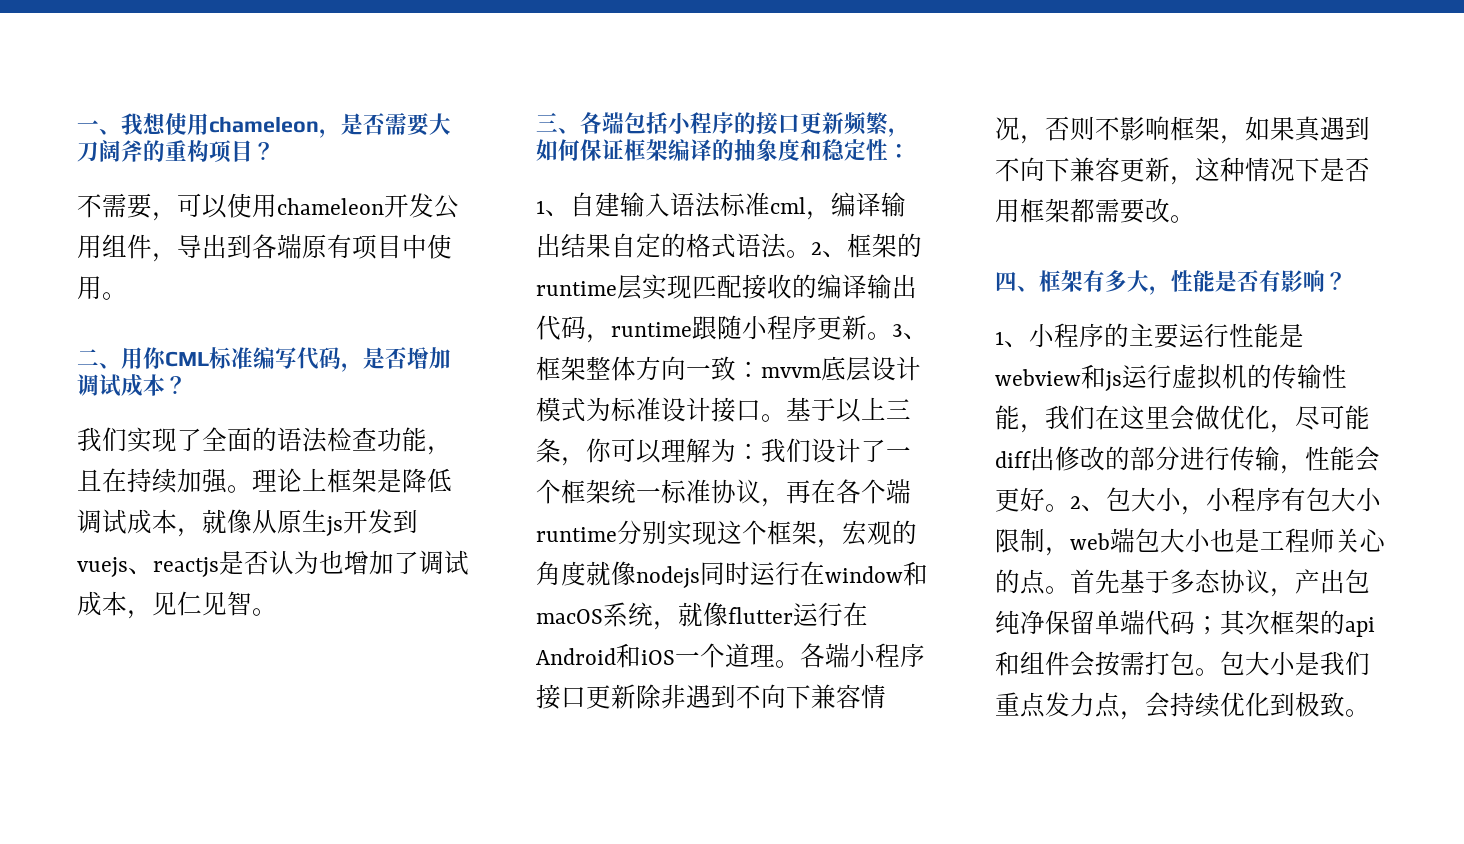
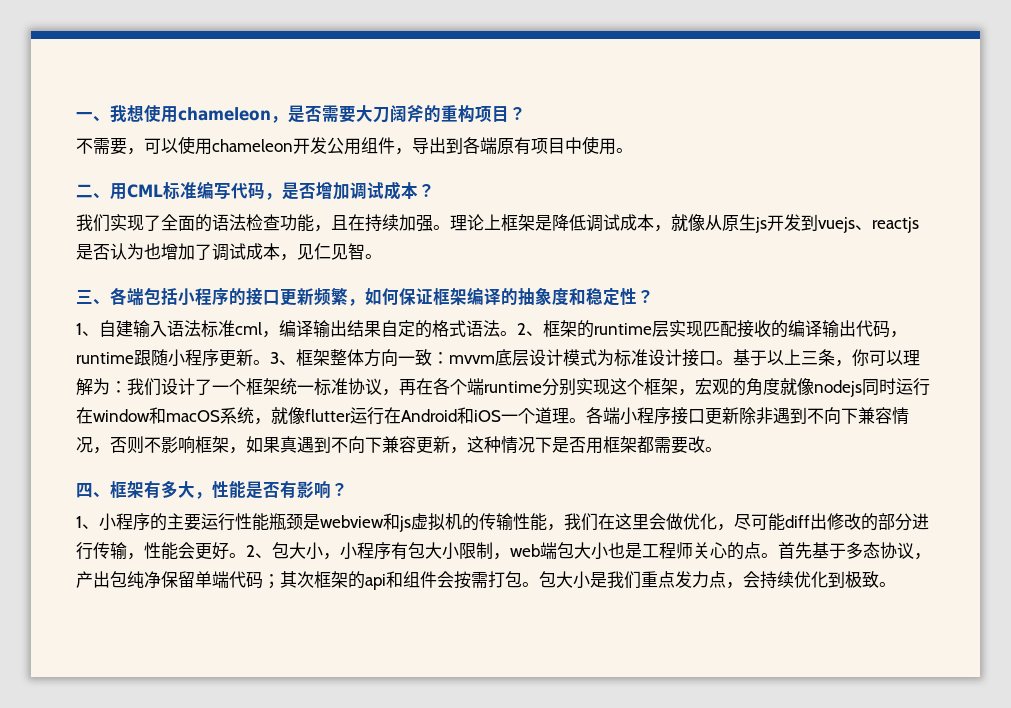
[143,347,166,369] 你 -> (127, 191) none
[888,144,910,158] ： -> [637,290,654,303] ？
(1279, 335) none -> [269,513,303,530] 瓶颈
[1122,364,1172,389] 运行 -> (411, 524) none

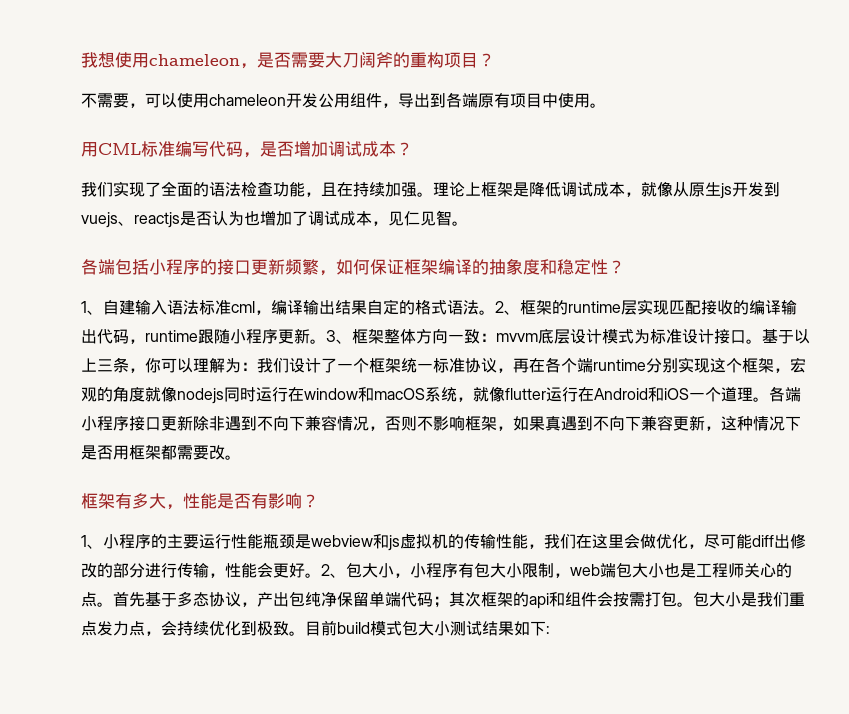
[76,112,110,122] 一、 -> (81, 60) none
[76,184,110,199] 二、 -> (606, 105) none
[76,289,110,305] 三、 -> (468, 223) none
[76,483,110,498] 四、 -> (241, 457) none
(896, 584) none -> [305,620,550,636] 目前build模式包大小测试结果如下:

